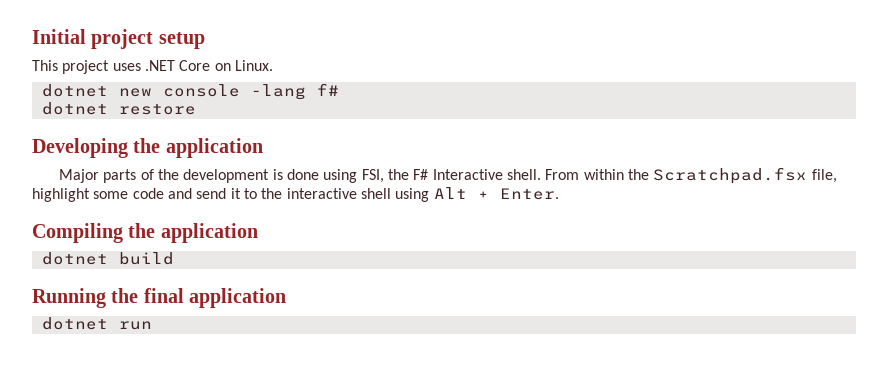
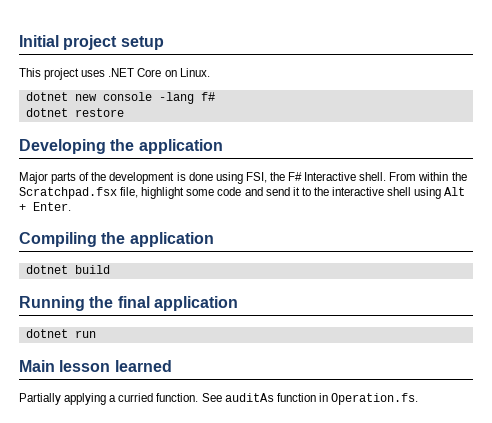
(152, 325) none -> [19,360,172,372] [19,393,418,405] // Main lesson learned // Partially applying a curried function. See auditAs function in Operation.fs.

